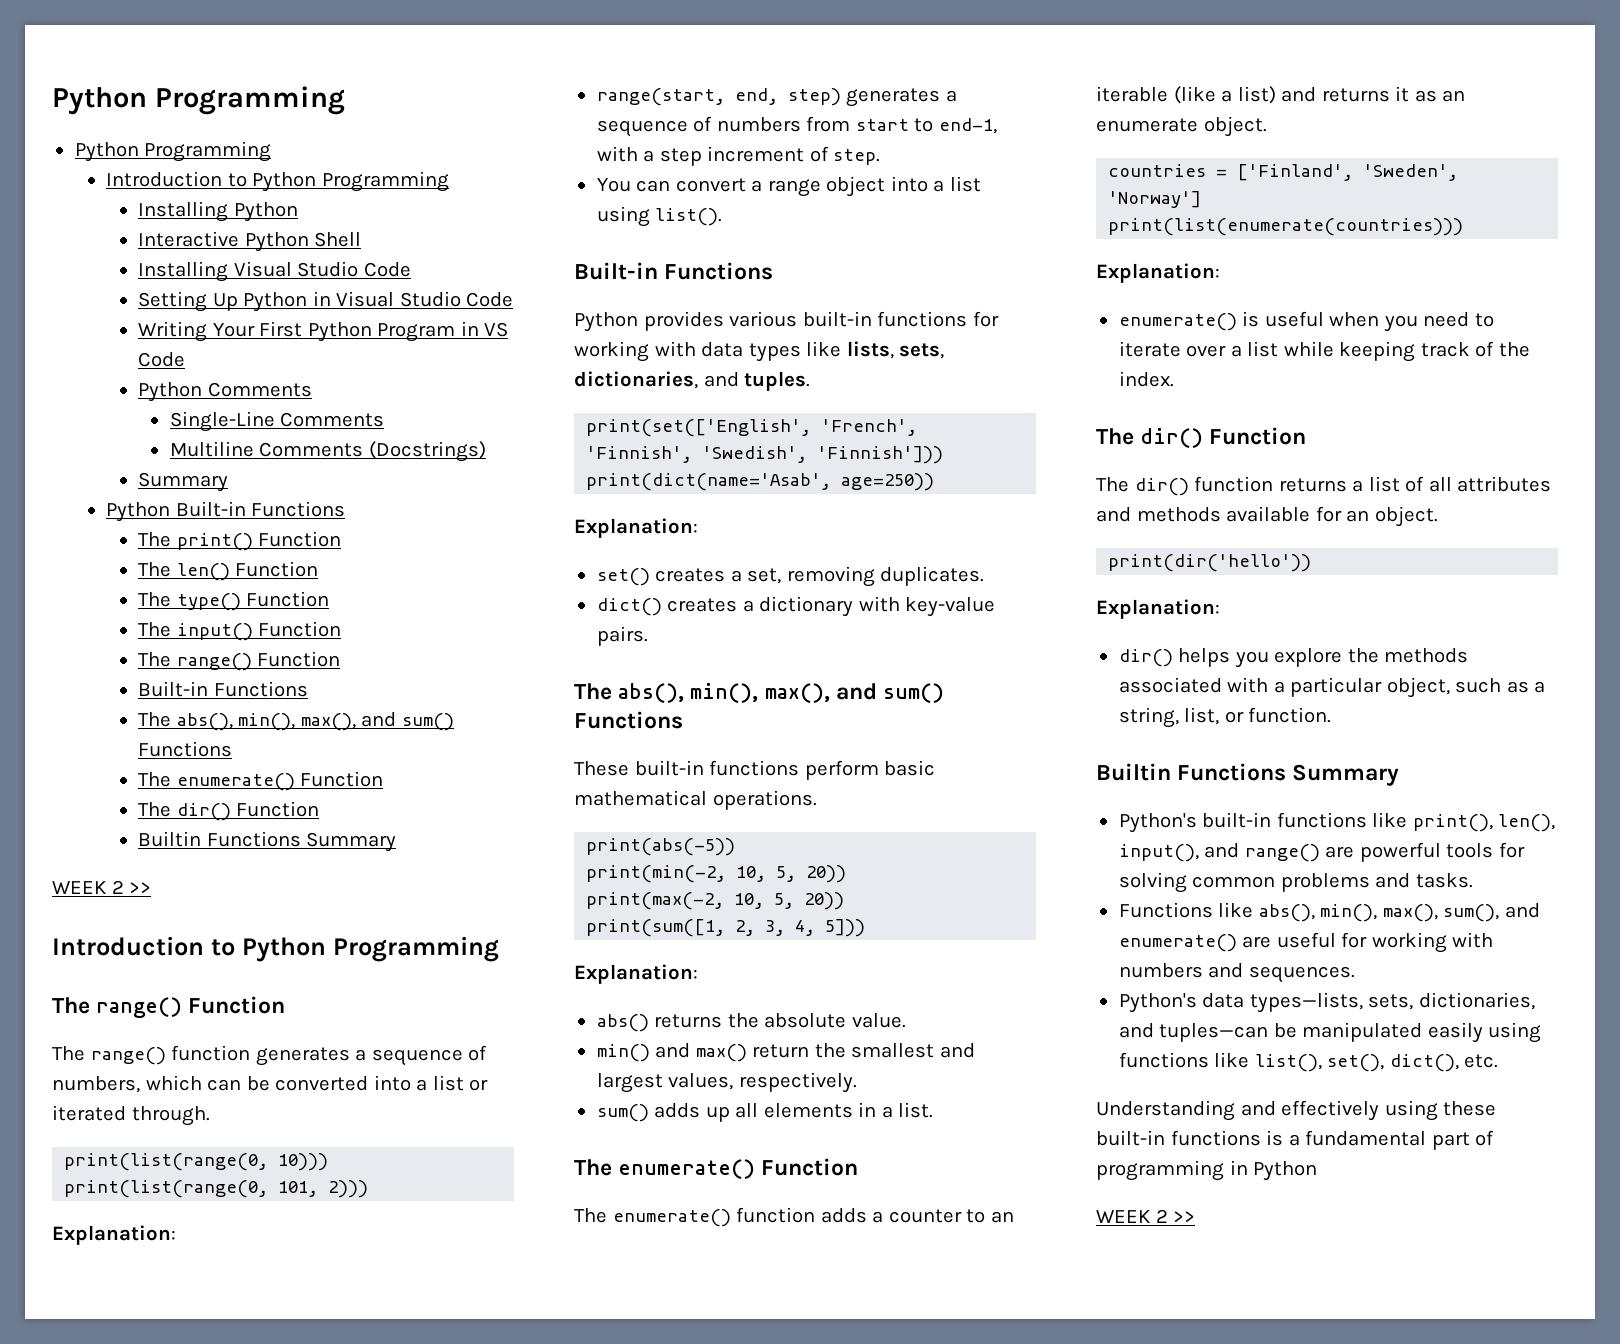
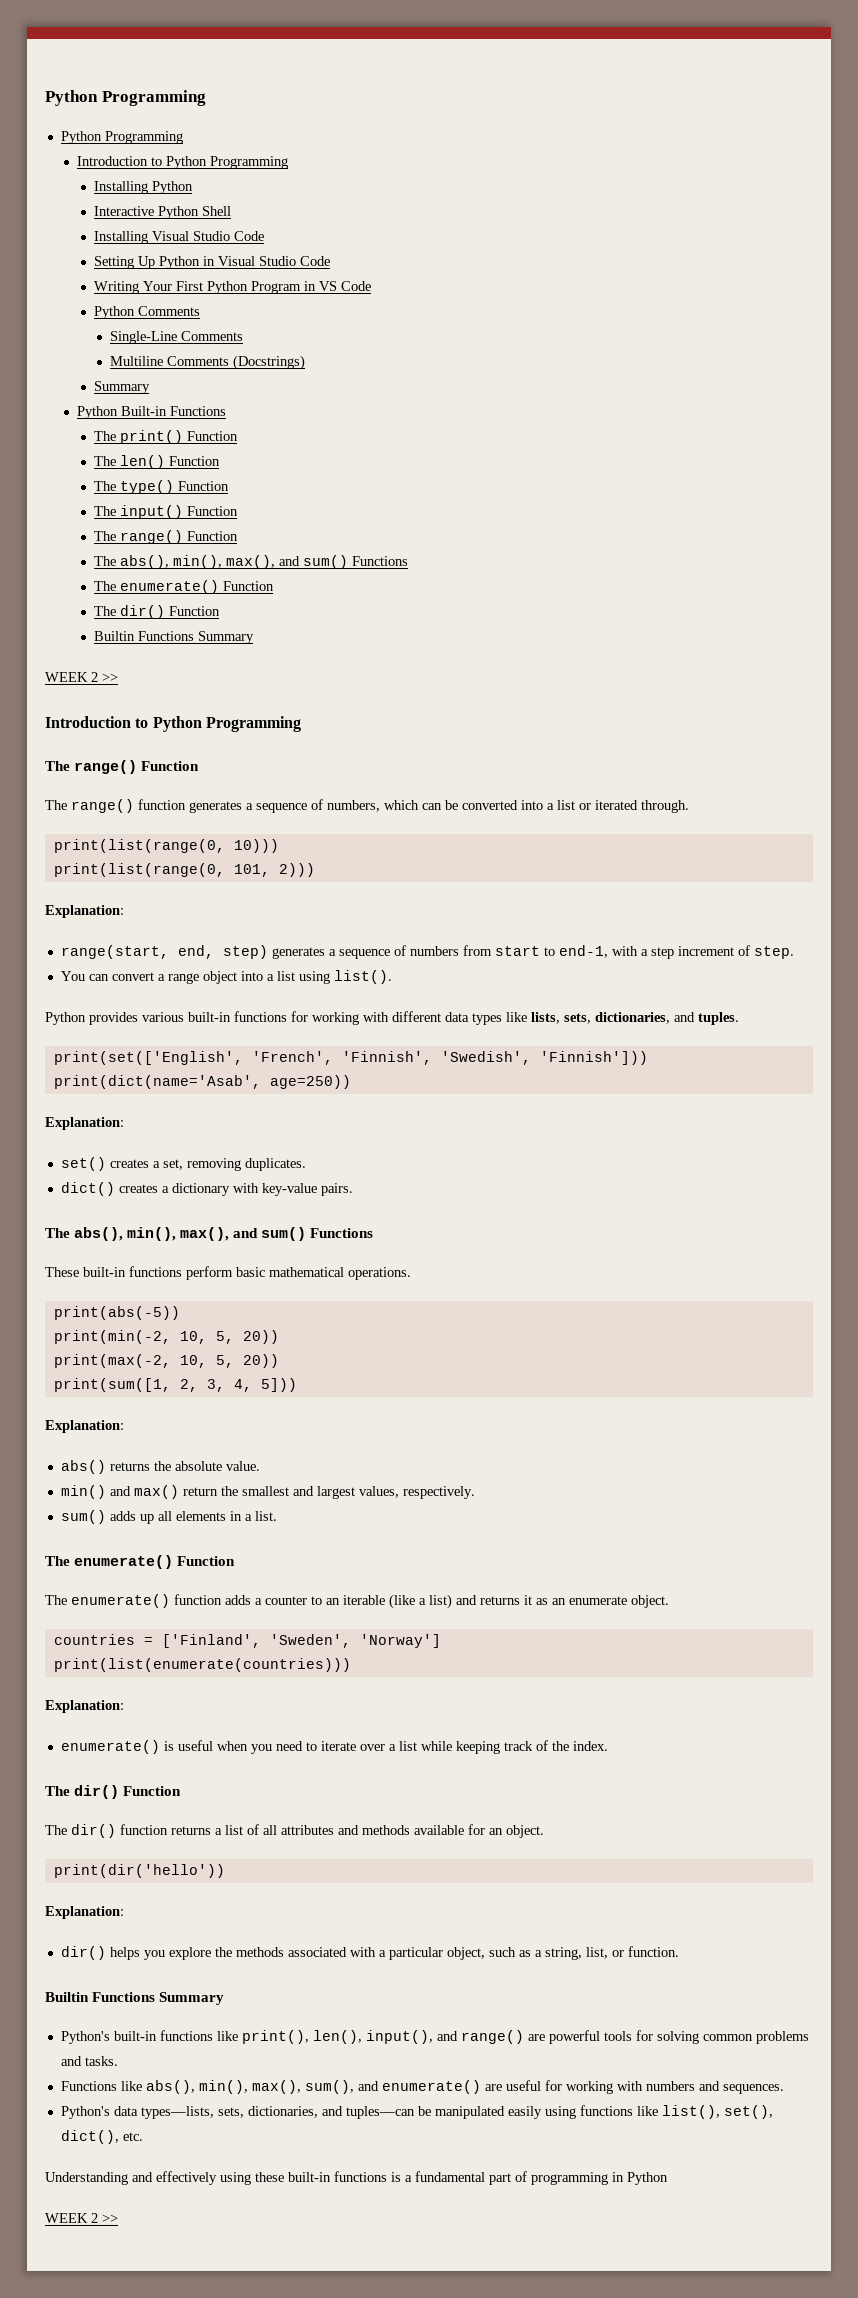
[138,681,308,697] // Built-in Functions -> (238, 536) none
[574,262,774,280] // Built-in Functions -> (392, 977) none
(696, 349) none -> [392,1011,441,1022] different

